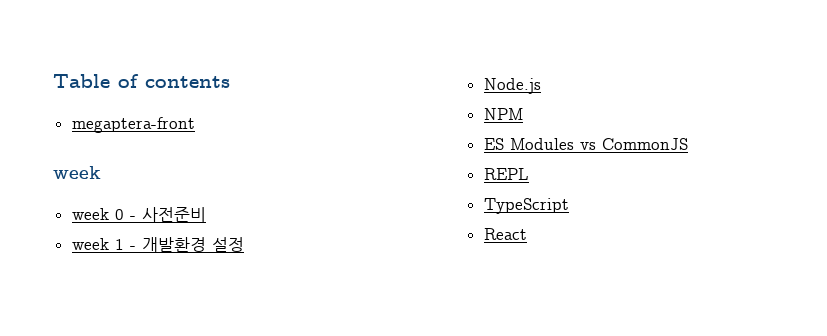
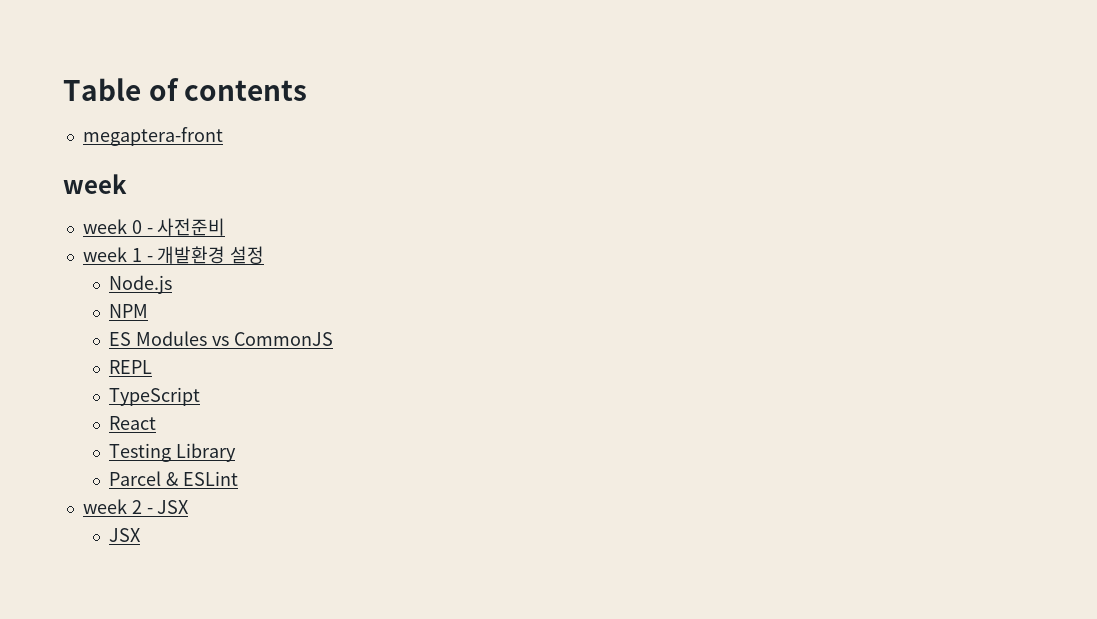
(527, 234) none -> [109,443,237,462] [109,471,239,486] [82,499,190,514] [109,528,142,542] // Testing Library // Parcel & ESLint // week 2 - JSX // JSX

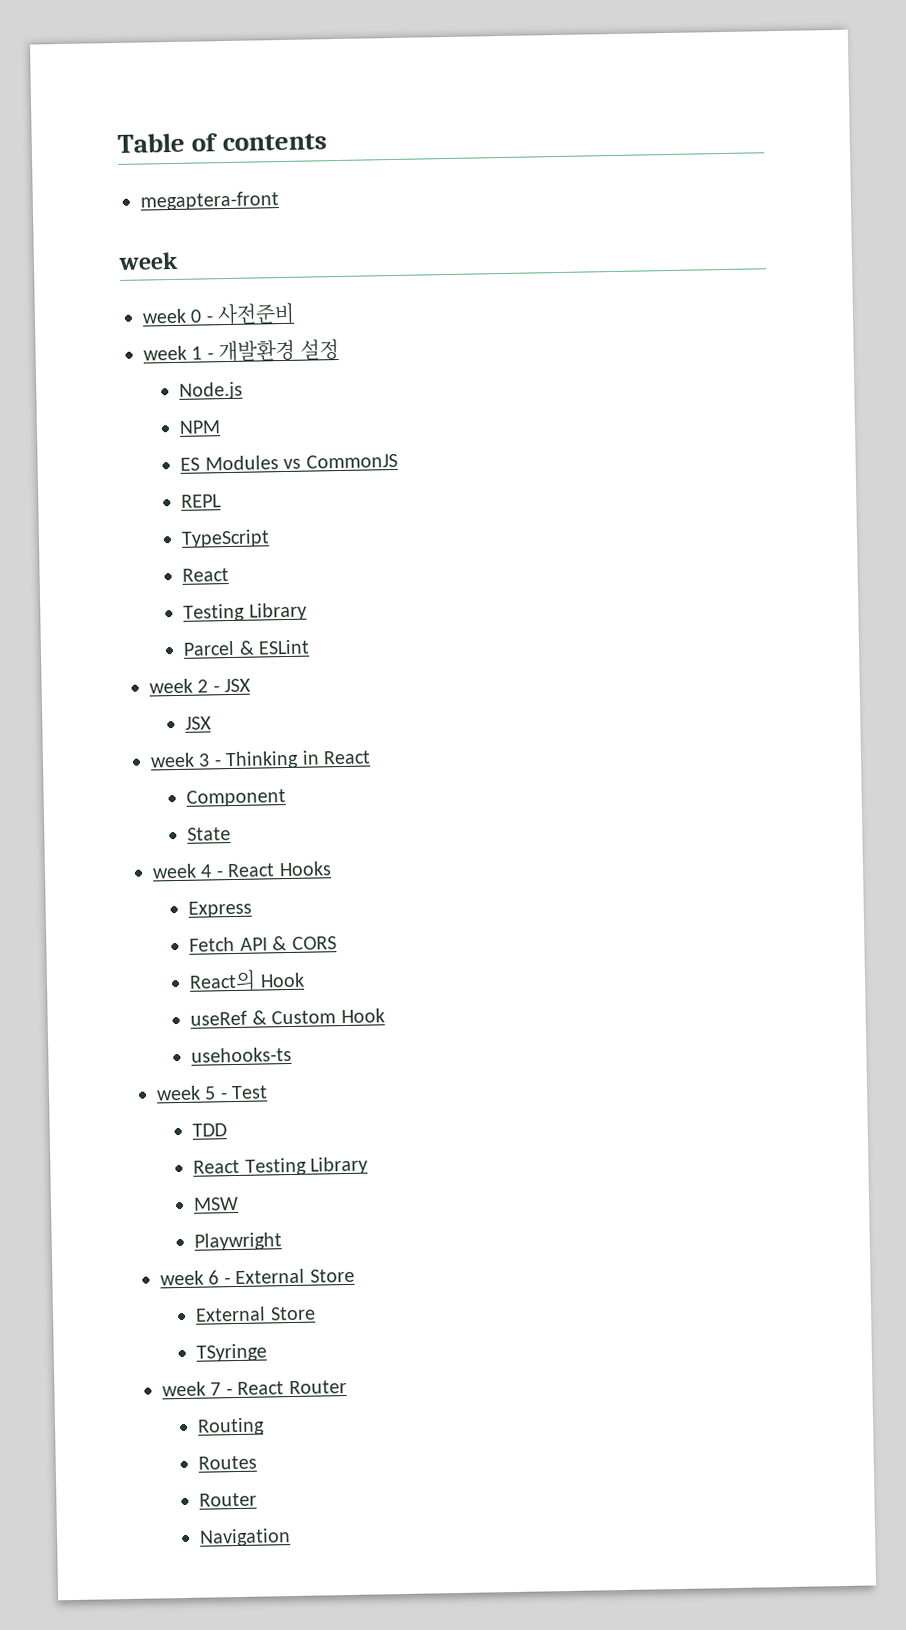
(142, 535) none -> [150,750,371,770] [186,789,287,807] [187,827,232,841] [152,861,332,879] [188,900,253,918] [189,936,337,952] [189,969,305,992] [190,1008,385,1026] [191,1046,293,1063] [156,1085,269,1101] [192,1123,228,1137] [193,1156,369,1176] [193,1196,240,1211] [194,1232,283,1251] [160,1268,355,1286] [195,1306,316,1322] [196,1343,268,1362] [162,1380,347,1397] [197,1417,266,1436] [198,1455,258,1470] [199,1492,258,1507] [199,1528,292,1547] // week 3 - Thinking in React // Component // State // week 4 - React Hooks // Express // Fetch API & CORS // React의 Hook // useRef & Custom Hook // usehooks-ts // week 5 - Test // TDD // React Testing Library // MSW // Playwright // week 6 - External Store // External Store // TSyringe // week 7 - React Router // Routing // Routes // Router // Navigation

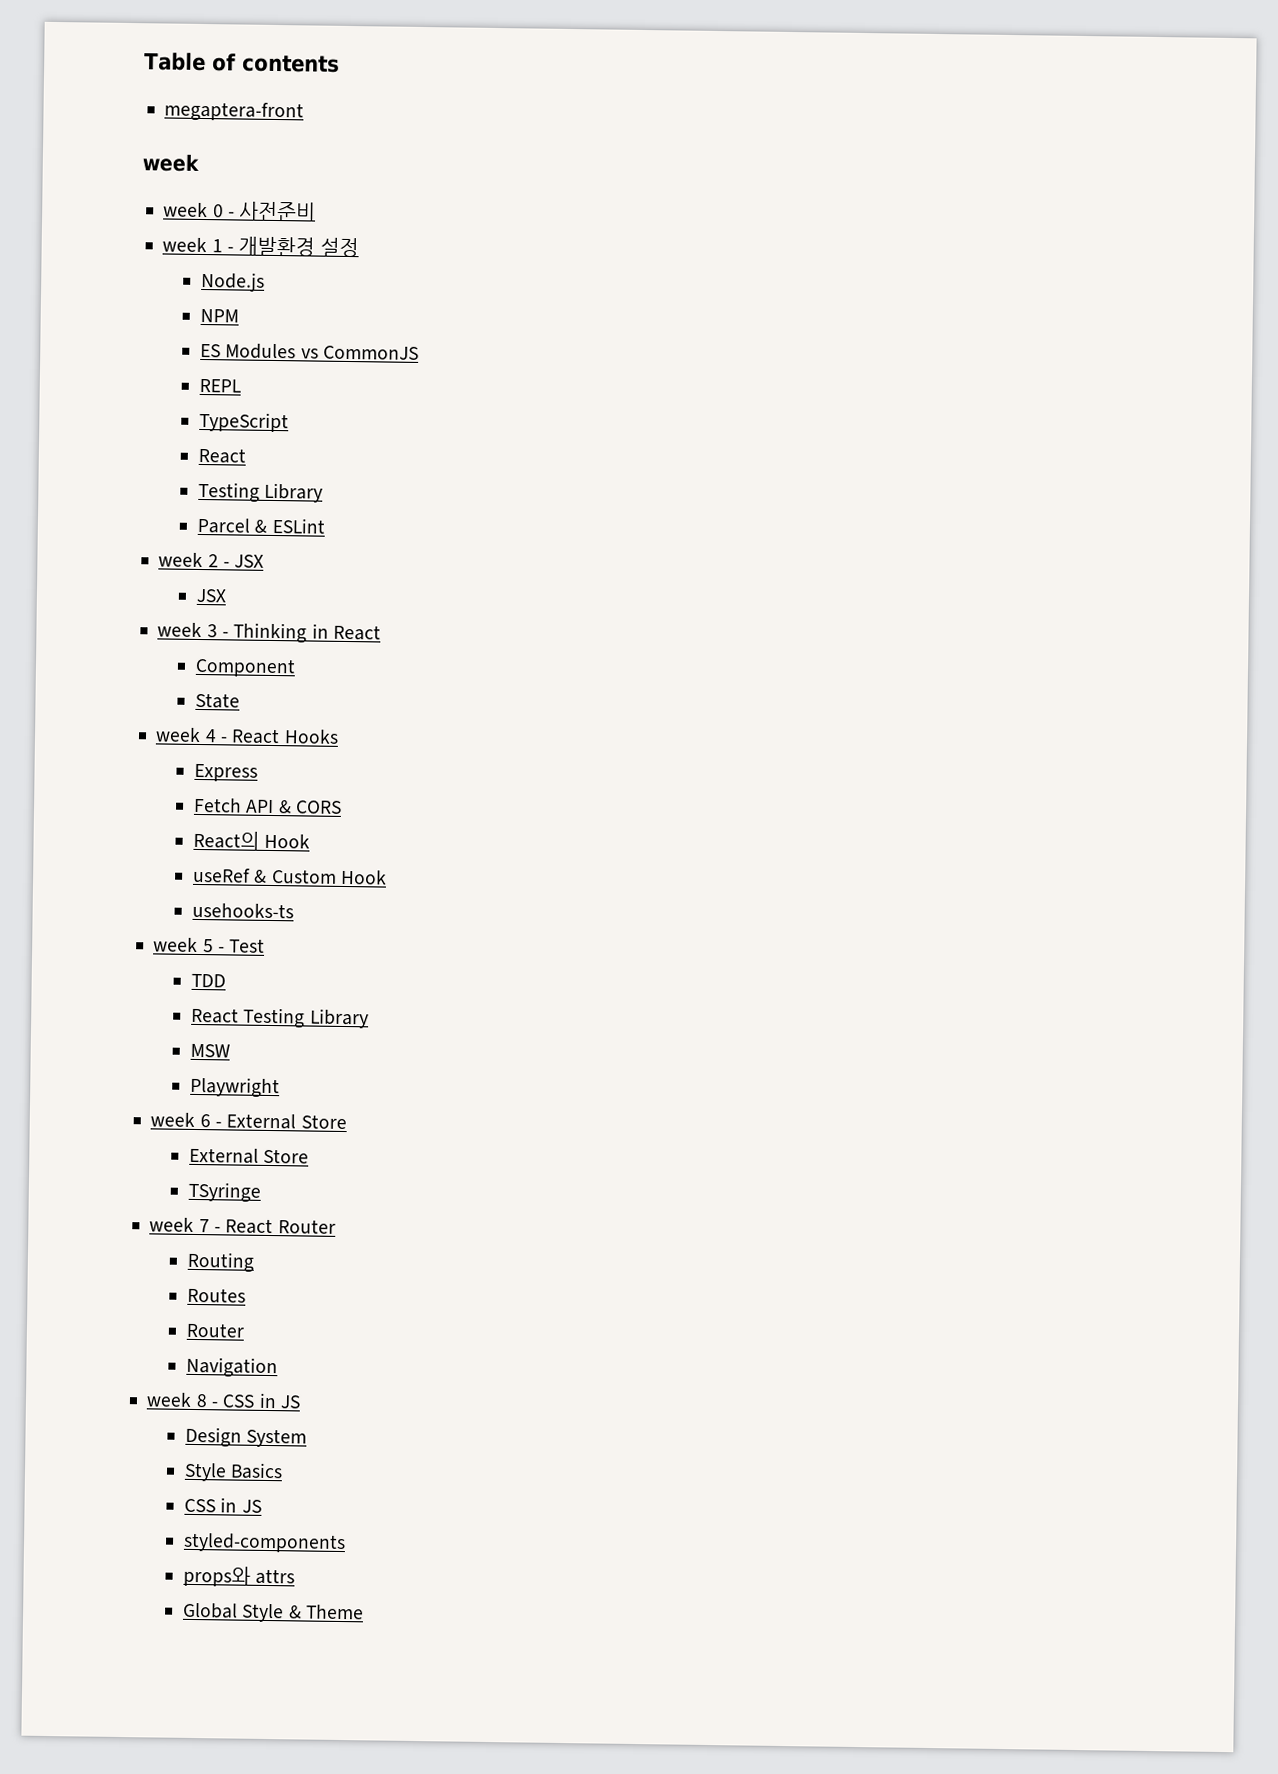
(292, 1537) none -> [146,1392,301,1409] [185,1426,308,1448] [184,1462,284,1482] [184,1497,262,1513] [183,1532,347,1554] [183,1565,296,1587] [183,1602,364,1623] // week 8 - CSS in JS // Design System // Style Basics // CSS in JS // styled-components // props와 attrs // Global Style & Theme

